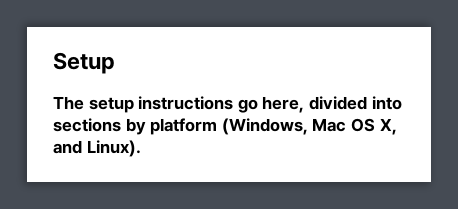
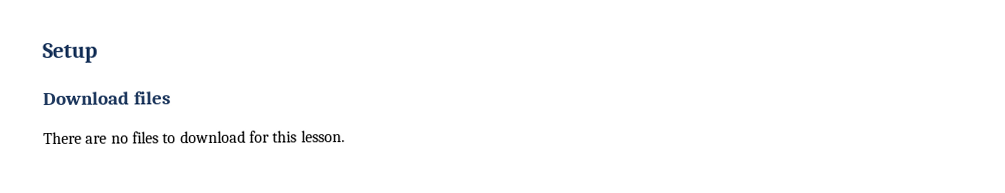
[53,96,402,113] [53,118,397,135] [53,140,141,157] The setup instructions go here, divided into sections by platform (Windows, Mac OS X, and Linux). -> [42,91,171,106] [43,130,345,145] Download files // There are no files to download for this lesson.

